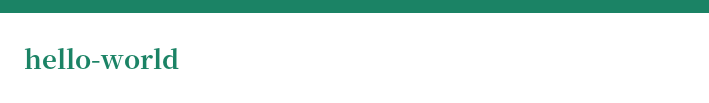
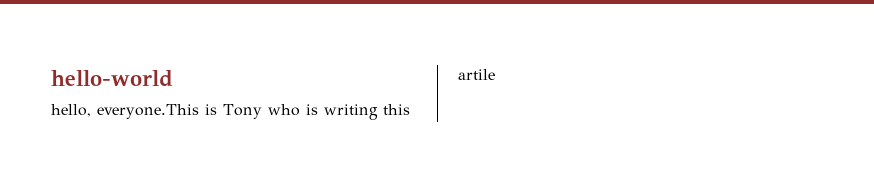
(179, 58) none -> [51,104,410,120] [458,69,495,80] // hello, everyone.This is Tony who is writing this artile

